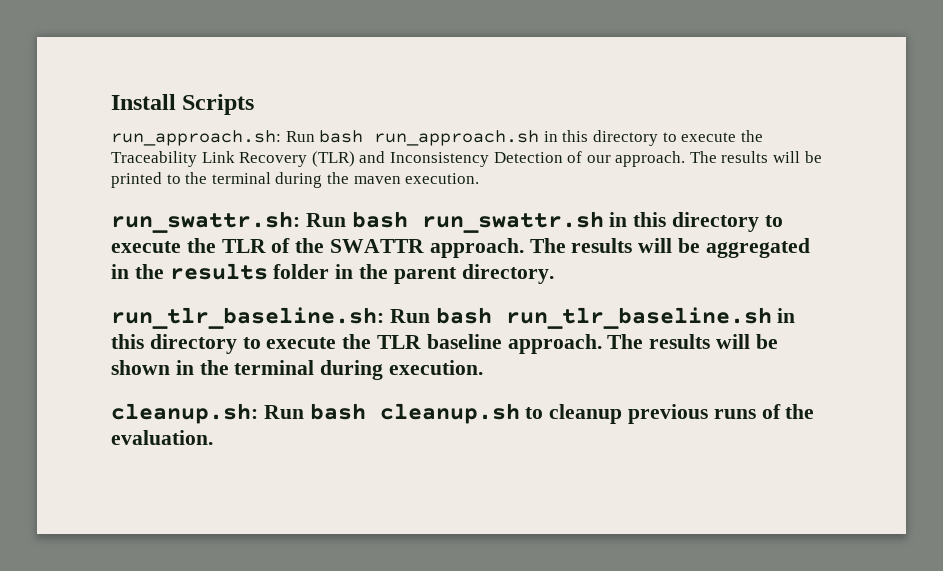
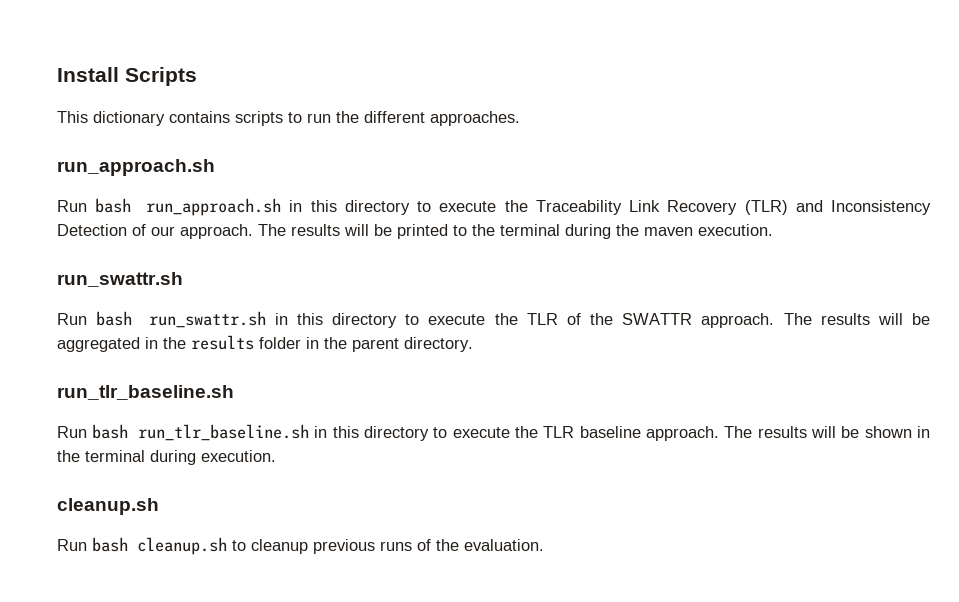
[111,130,281,146] run_approach.sh: -> [57,111,520,126] [57,159,215,176] This dictionary contains scripts to run the different approaches. // run_approach.sh //
[111,211,300,233] run_swattr.sh: -> [57,272,183,287] run_swattr.sh //
[111,307,384,329] run_tlr_baseline.sh: -> [57,385,234,400] run_tlr_baseline.sh //
[111,403,258,424] cleanup.sh: -> [57,498,159,515] cleanup.sh //

